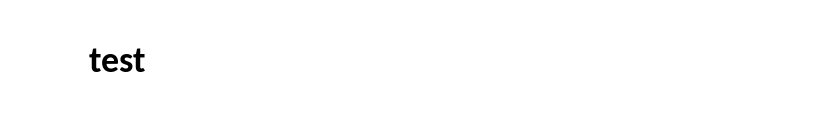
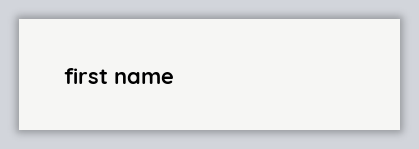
[89,48,145,72] test -> [64,68,174,84] first name

